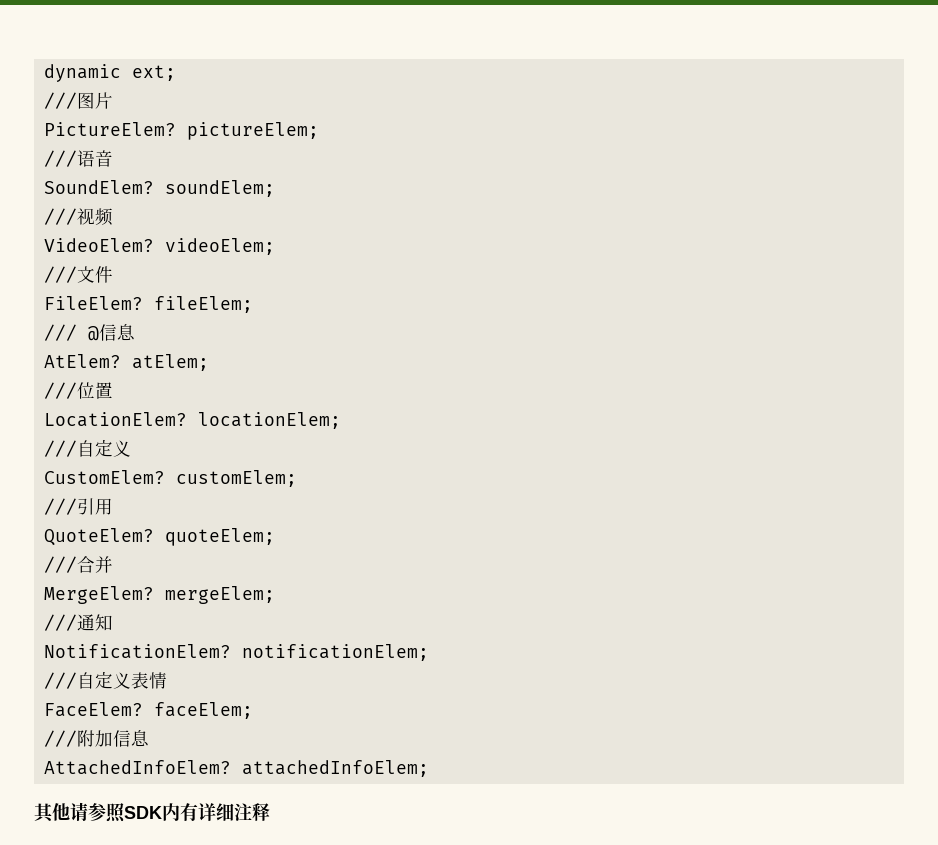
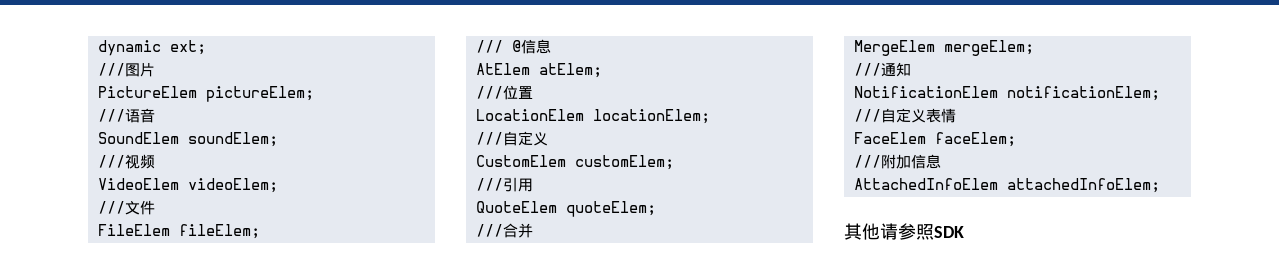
[44,122,177,136] PictureElem? -> [98,86,198,98] PictureElem
[44,180,155,194] SoundElem? -> [98,132,180,144] SoundElem
[44,238,155,252] VideoElem? -> [98,178,180,190] VideoElem
[44,296,144,310] FileElem? -> [98,224,171,236] FileElem
[44,354,122,368] AtElem? -> [476,63,531,75] AtElem
[44,412,188,427] LocationElem? -> [476,109,585,121] LocationElem
[44,470,166,484] CustomElem? -> [476,155,567,167] CustomElem
[44,528,155,546] QuoteElem? -> [476,201,558,213] QuoteElem
[44,586,155,604] MergeElem? -> [854,40,936,56] MergeElem
[44,644,232,659] NotificationElem? -> [854,86,999,98] NotificationElem
[44,702,144,717] FaceElem? -> [854,132,927,144] FaceElem
[44,760,232,775] AttachedInfoElem? -> [854,178,999,190] AttachedInfoElem
[162,803,270,821] 内有详细注释 -> (964, 232) none

